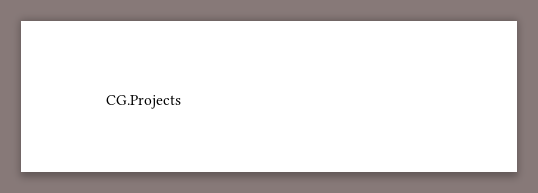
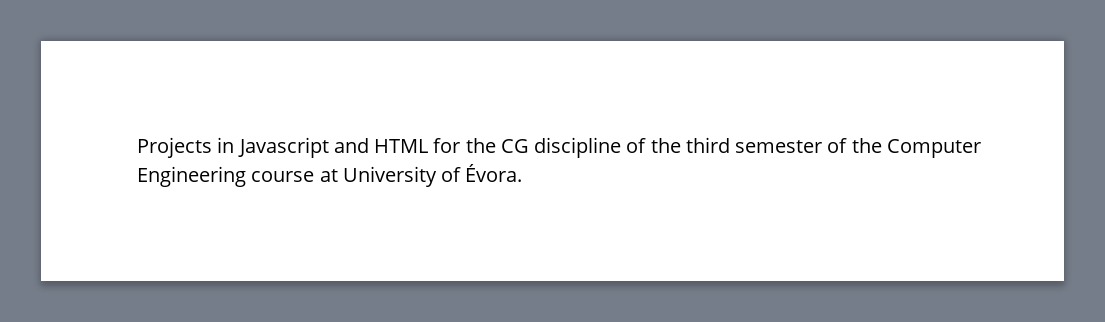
[106,95,181,109] CG.Projects -> [137,137,981,158] [137,164,523,187] Projects in Javascript and HTML for the CG discipline of the third semester of the Computer Engineering course at University of Évora.

